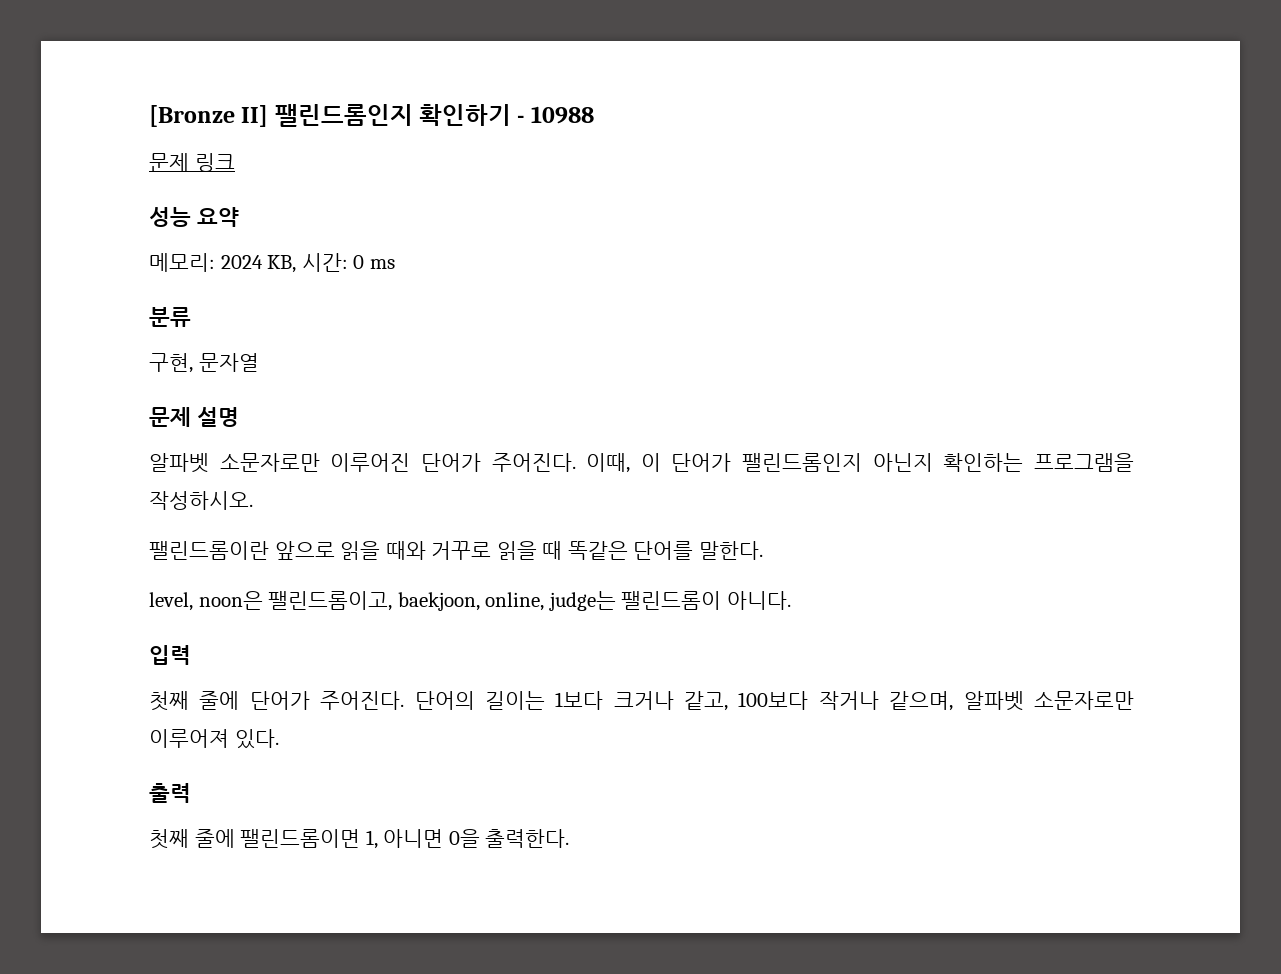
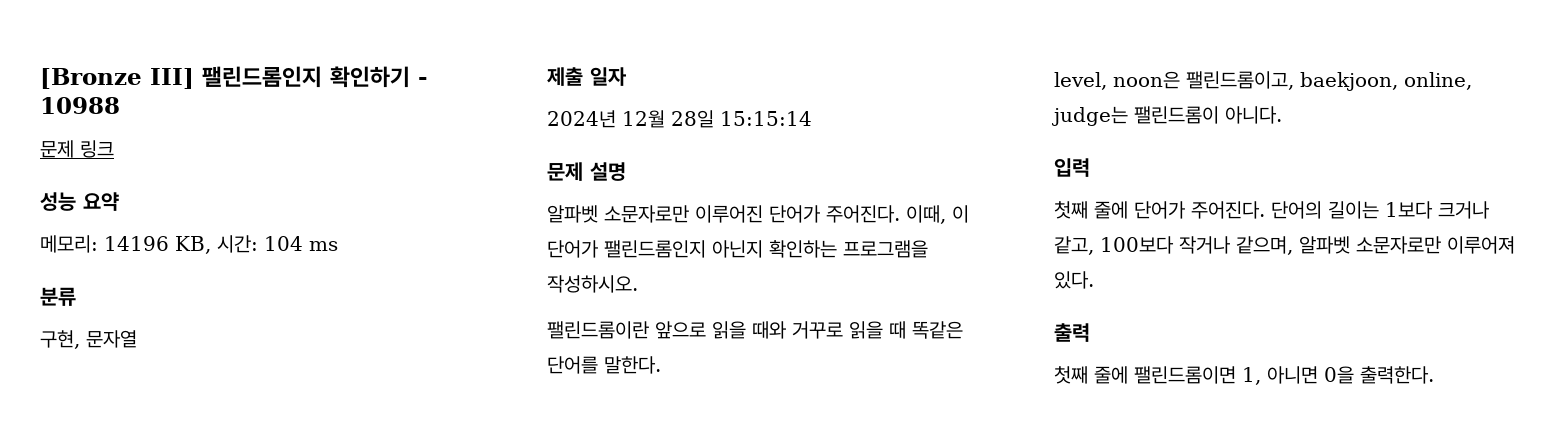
[241,105,269,127] II] -> [150,68,194,89] III]
[220,255,263,269] 2024 -> [104,236,169,251] 14196
[353,255,365,269] 0 -> [264,236,303,251] 104
(259, 362) none -> [547,67,627,86] [547,110,812,128] // 제출 일자 // 2024년 12월 28일 15:15:14

